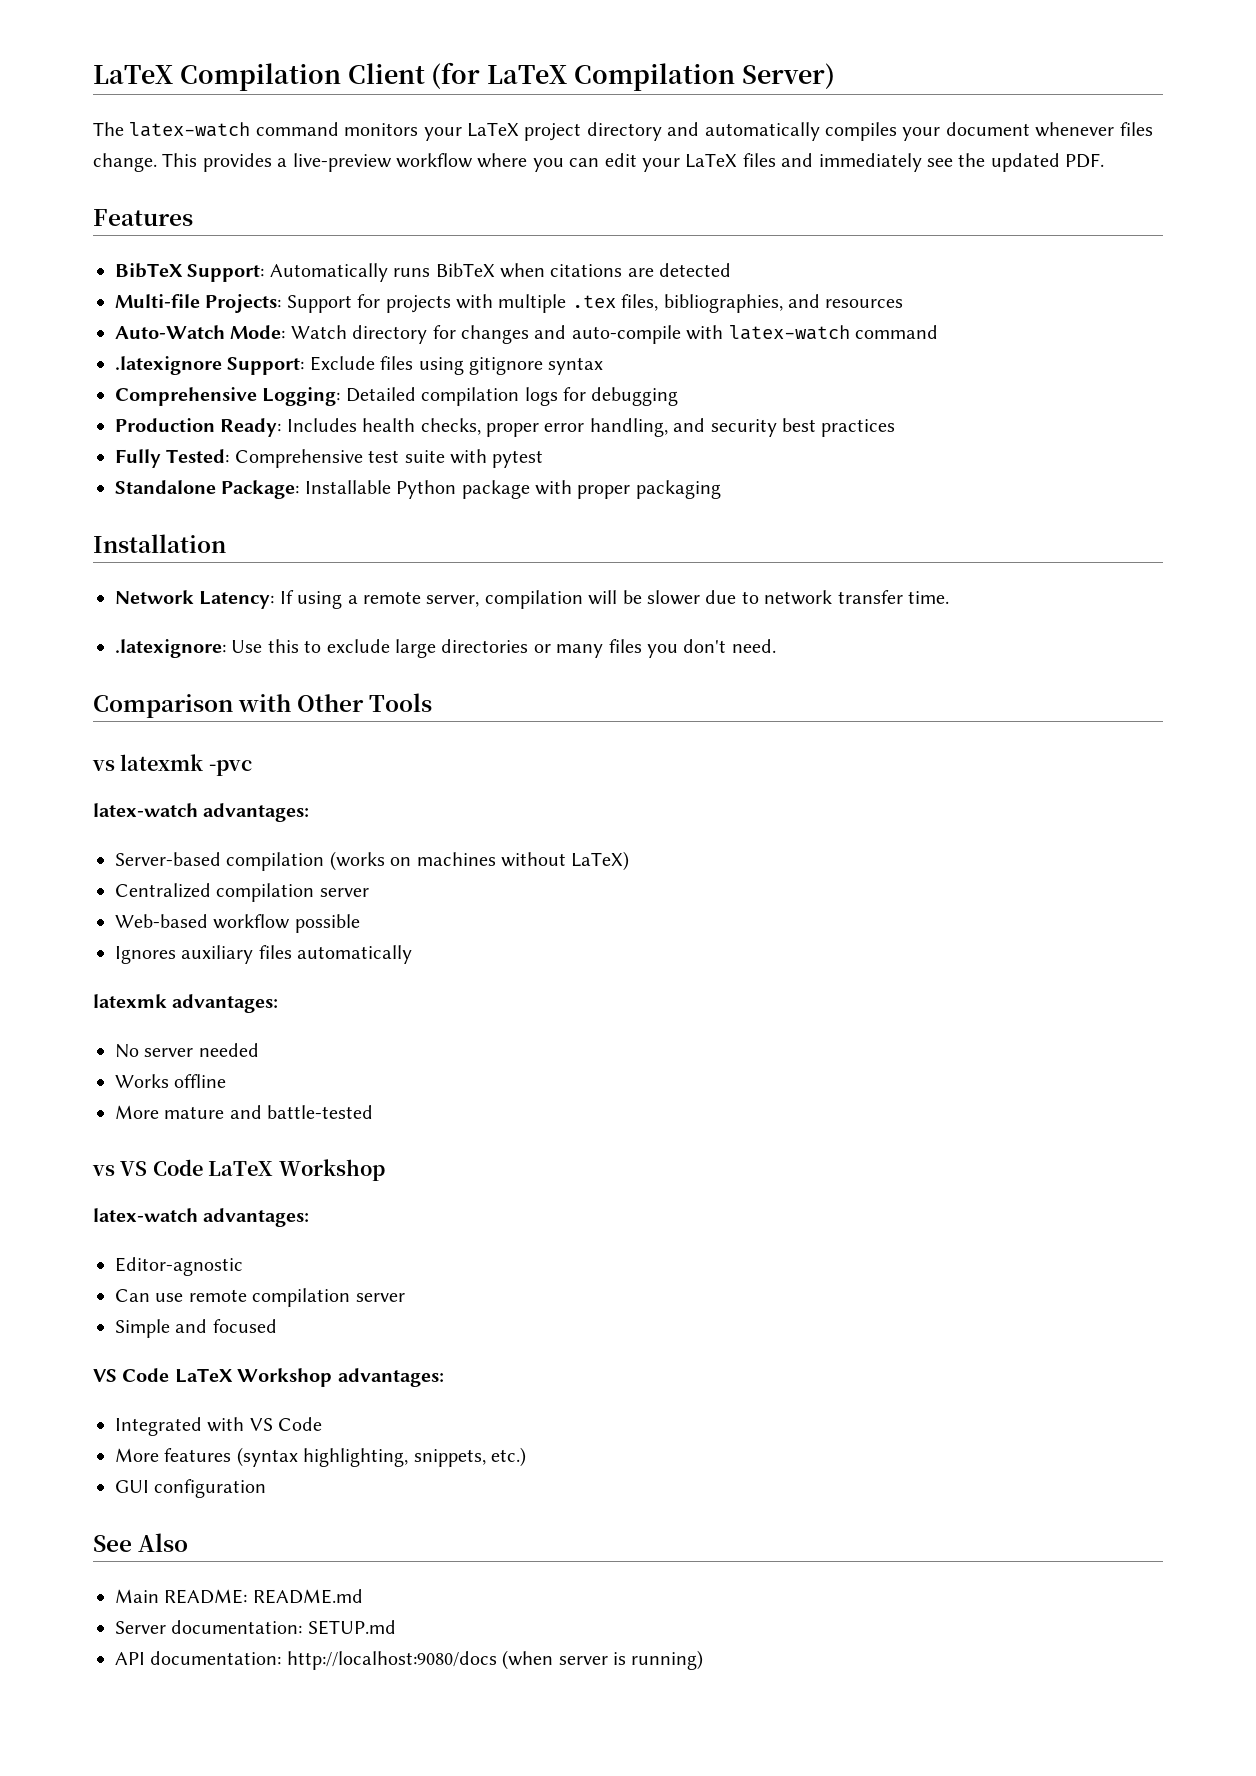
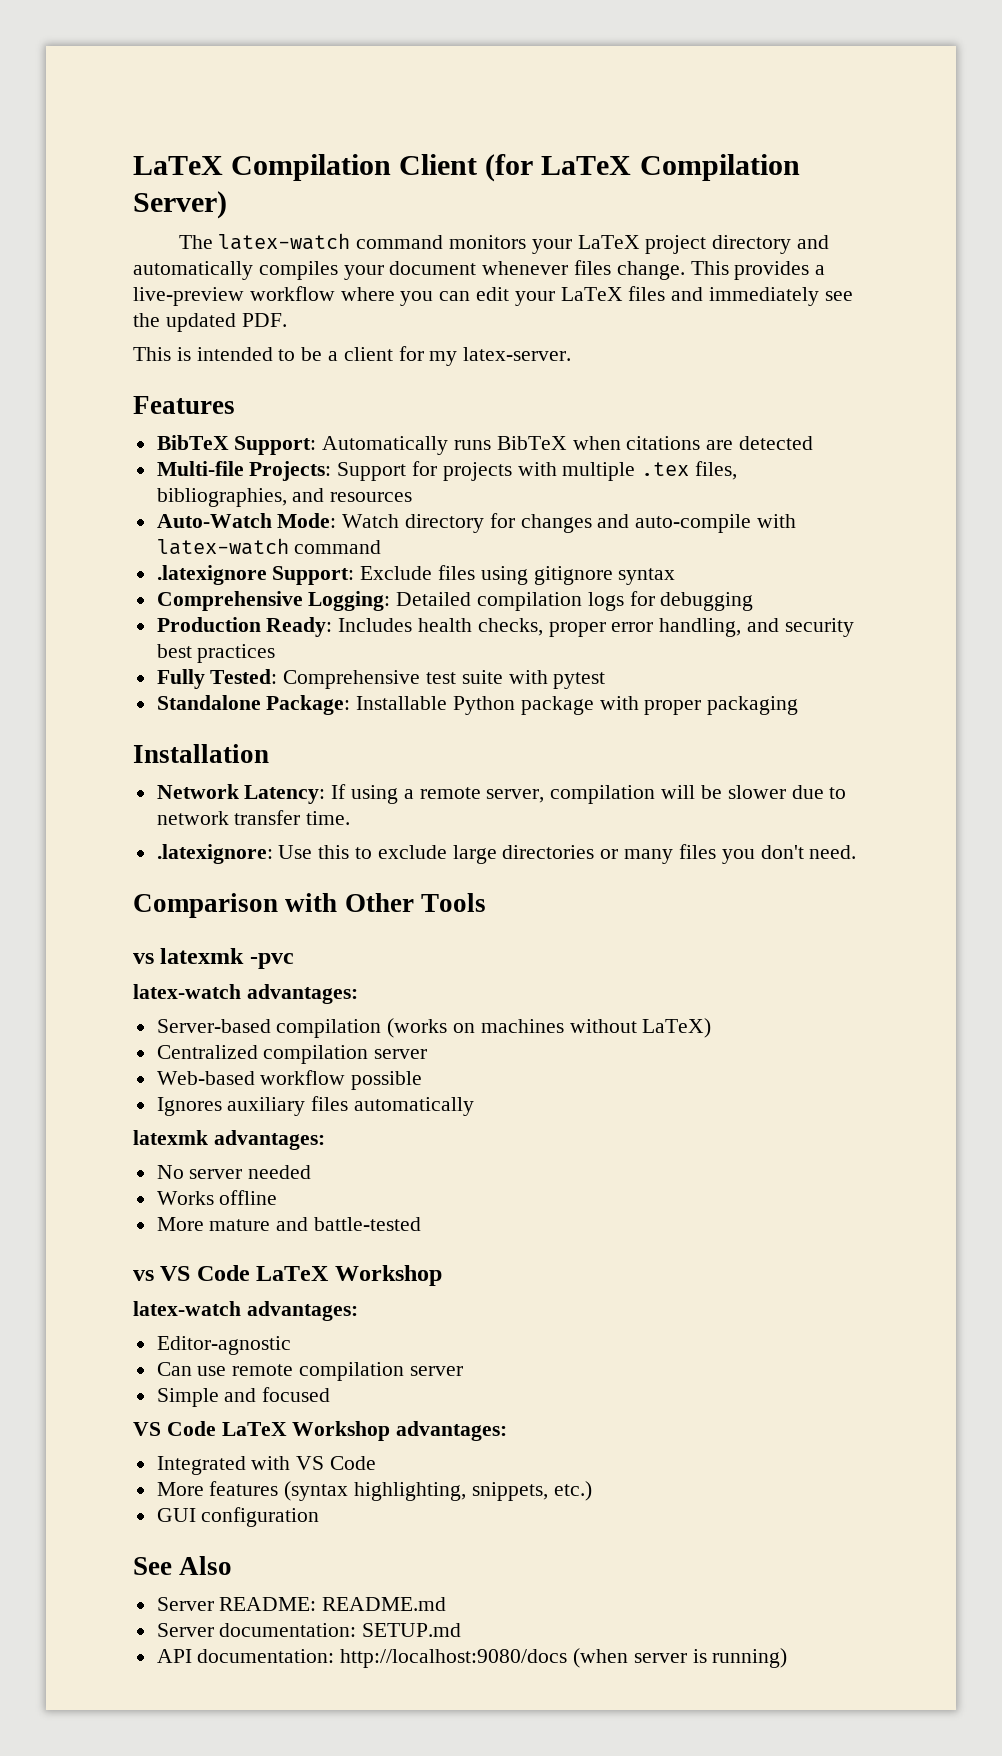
(1105, 160) none -> [133,346,572,366] // This is intended to be a client for my latex-server.
[115,1589,159,1603] Main -> [156,1597,214,1611] Server

